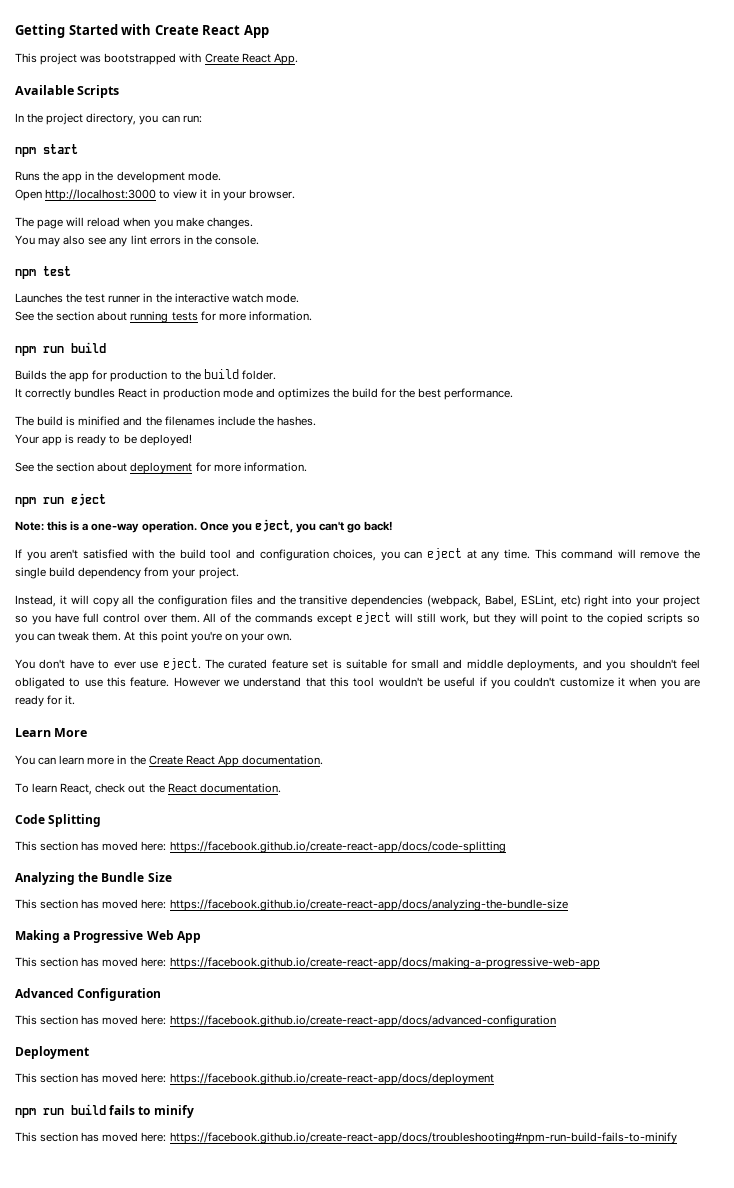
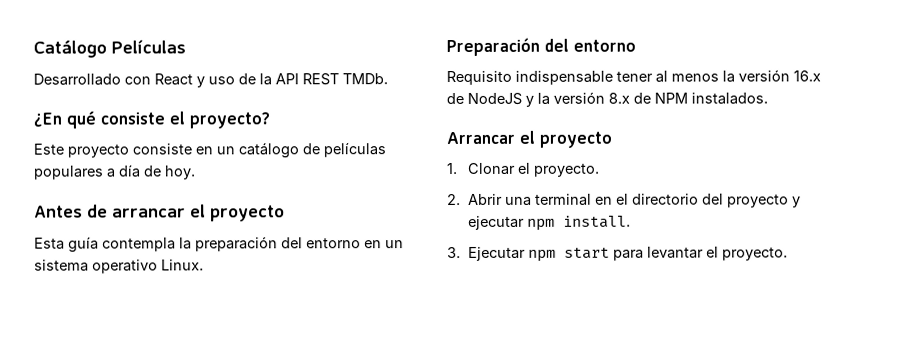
[15,24,269,38] [15,53,298,65] [15,85,120,98] [15,113,202,125] [15,144,78,157] [15,171,221,183] [15,189,295,201] [15,217,253,229] [15,235,259,247] [15,266,71,279] [15,293,299,303] [15,311,312,323] [15,342,106,356] [15,369,276,382] [15,388,514,400] [15,416,316,426] [15,434,192,446] [15,462,307,474] [15,493,106,507] [15,519,394,533] [15,548,700,561] [15,567,239,579] [15,595,701,607] [15,612,700,625] [15,631,293,643] [15,658,701,671] [15,677,701,689] [15,695,76,707] [15,728,88,737] [15,755,323,767] [15,783,281,795] [15,814,102,827] [15,841,506,853] [15,872,172,885] [15,899,568,911] [15,930,201,943] [15,957,600,969] [15,988,162,1001] [15,1015,556,1027] [15,1046,89,1059] [15,1073,494,1085] [15,1104,194,1118] [15,1132,677,1144] Getting Started with Create React App // This project was bootstrapped with Create React App. // Available Scripts // In the project directory, you can run: // npm start // Runs the app in the development mode. // Open http://localhost:3000 to view it in your browser. // The page will reload when you make changes. // You may also see any lint errors in the console. // npm test // Launches the test runner in the interactive watch mode. // See the section about running tests for more information. // npm run build // Builds the app for production to the build folder. // It correctly bundles React in production mode and optimizes the build for the best performance. // The build is minified and the filenames include the hashes. // Your app is ready to be deployed! // See the section about deployment for more information. // npm run eject // Note: this is a one-way operation. Once you eject, you can't go back! // If you aren't satisfied with the build tool and configuration choices, you can eject at any time. This command will remove the single build dependency from your project. // Instead, it will copy all the configuration files and the transitive dependencies (webpack, Babel, ESLint, etc) right into your project so you have full control over them. All of the commands except eject will still work, but they will point to the copied scripts so you can tweak them. At this point you're on your own. // You don't have to ever use eject. The curated feature set is suitable for small and middle deployments, and you shouldn't feel obligated to use this feature. However we understand that this tool wouldn't be useful if you couldn't customize it when you are ready for it. // Learn More // You can learn more in the Create React App documentation. // To learn React, check out the React documentation. // Code Splitting // This section has moved here: https://facebook.github.io/create-react-app/docs/code-splitting // Analyzing the Bundle Size // This section has moved here: https://facebook.github.io/create-react-app/docs/analyzing-the-bundle-size // Making a Progressive Web App // This section has moved here: https://facebook.github.io/create-react-app/docs/making-a-progressive-web-app // Advanced Configuration // This section has moved here: https://facebook.github.io/create-react-app/docs/advanced-configuration // Deployment // This section has moved here: https://facebook.github.io/create-react-app/docs/deployment // npm run build fails to minify // This section has moved here: https://facebook.github.io/create-react-app/docs/troubleshooting#npm-run-build-fails-to-minify -> [33,39,186,58] [33,73,388,88] [33,111,270,129] [33,142,386,159] [33,164,196,180] [34,204,285,222] [34,236,404,253] [34,259,204,274] [446,37,636,57] [446,69,821,86] [446,91,768,107] [446,130,612,148] [446,162,600,177] [447,193,801,208] [467,215,631,231] [447,246,788,262] Catálogo Películas // Desarrollado con React y uso de la API REST TMDb. // ¿En qué consiste el proyecto? // Este proyecto consiste en un catálogo de películas populares a día de hoy. // Antes de arrancar el proyecto // Esta guía contempla la preparación del entorno en un sistema operativo Linux. // Preparación del entorno // Requisito indispensable tener al menos la versión 16.x de NodeJS y la versión 8.x de NPM instalados. // Arrancar el proyecto // 1. Clonar el proyecto. // 2. Abrir una terminal en el directorio del proyecto y ejecutar npm install. // 3. Ejecutar npm start para levantar el proyecto.

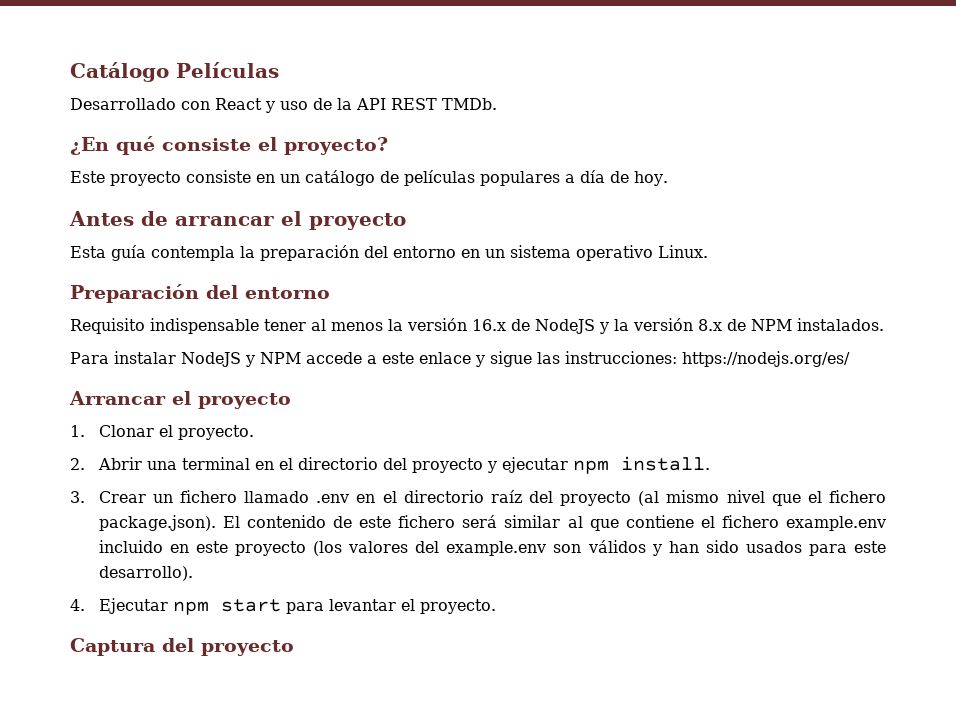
(768, 98) none -> [70,351,850,367] // Para instalar NodeJS y NPM accede a este enlace y sigue las instrucciones: https://nodejs.org/es/
(461, 252) none -> [98,490,887,506] [98,515,887,531] [98,540,887,556] [98,566,193,581] [70,599,85,611] Crear un fichero llamado .env en el directorio raíz del proyecto (al mismo nivel que el fichero package.json). El contenido de este fichero será similar al que contiene el fichero example.env incluido en este proyecto (los valores del example.env son válidos y han sido usados para este desarrollo). // 4.
(788, 254) none -> [70,638,294,656] // Captura del proyecto

